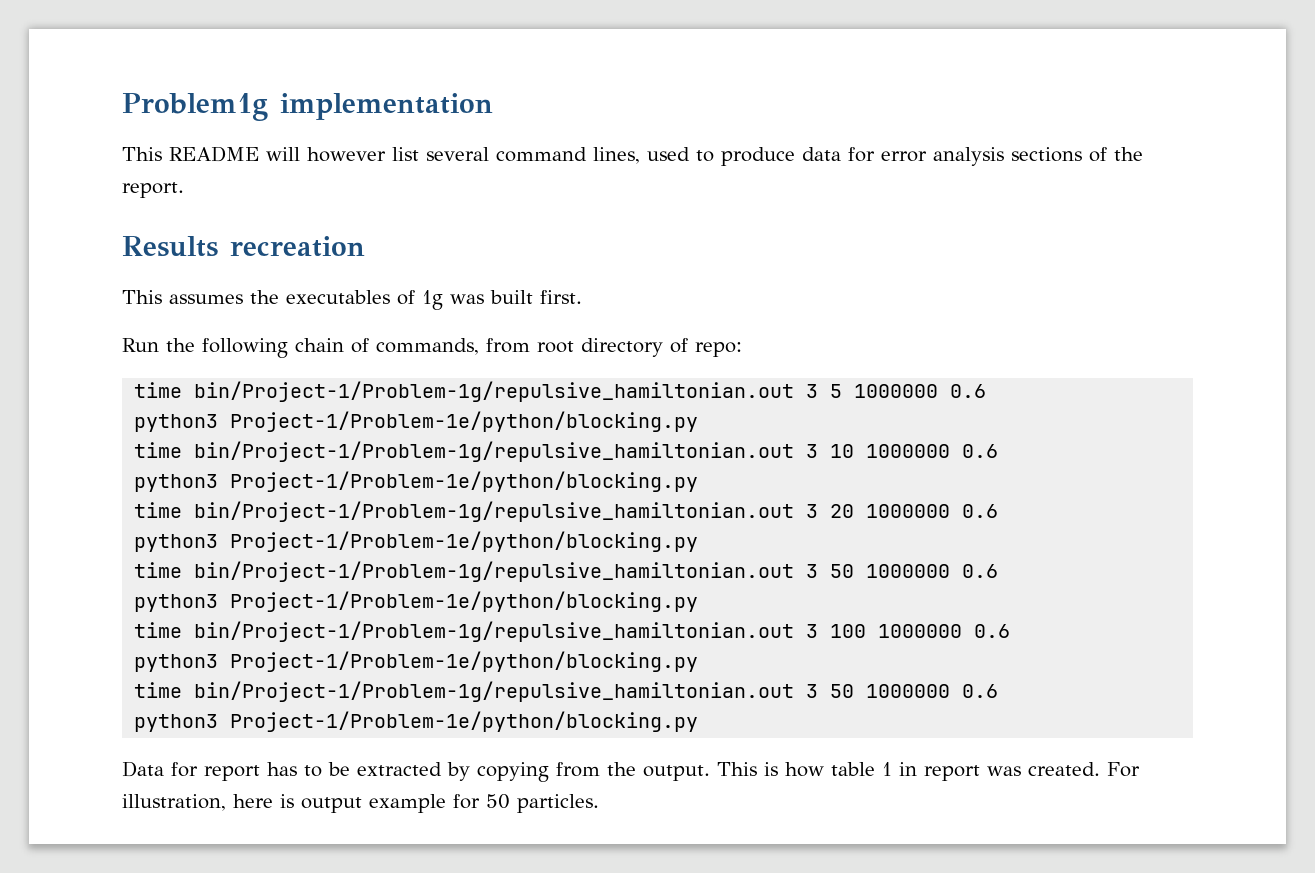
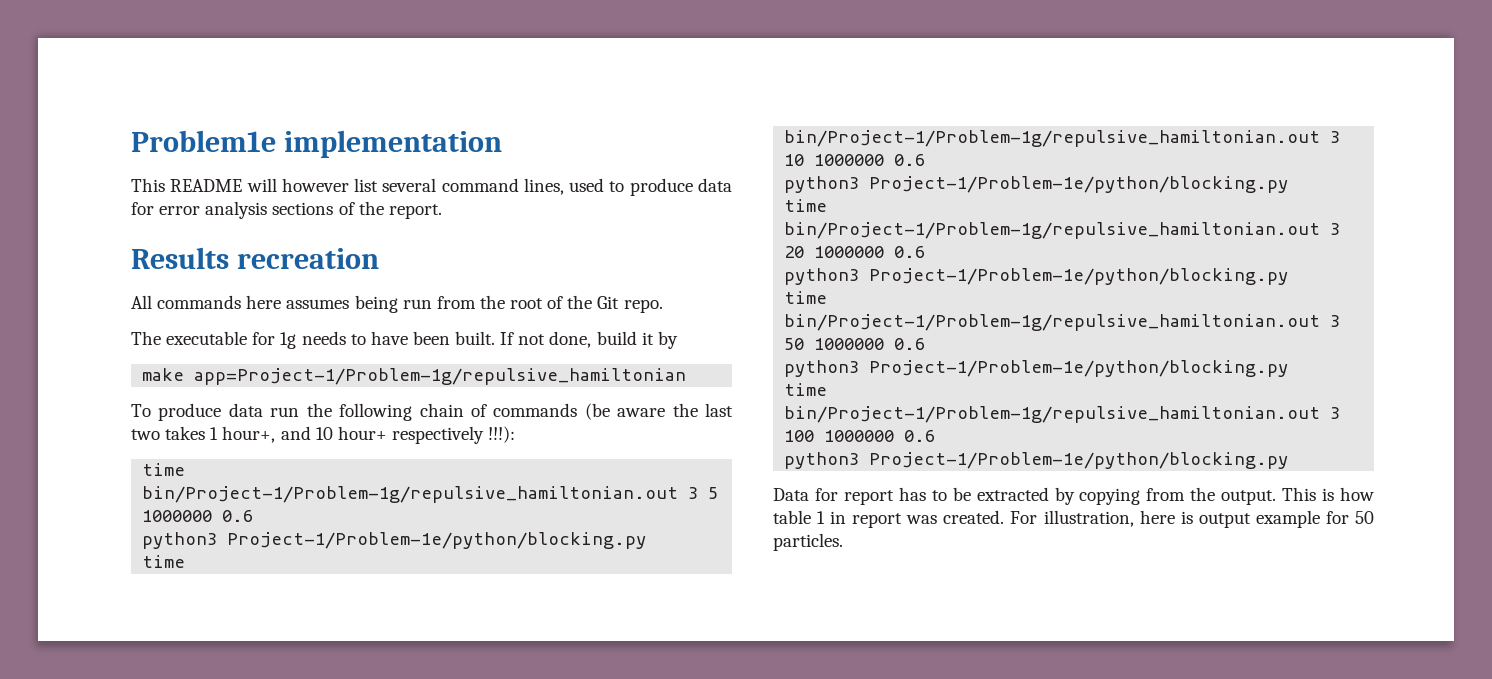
[122,93,268,121] Problem1g -> [131,130,276,152] Problem1e
[122,290,582,310] [122,338,742,358] This assumes the executables of 1g was built first. // Run the following chain of commands, from root directory of repo: -> [131,295,663,313] [131,331,678,349] [142,368,687,385] [131,403,733,421] [131,426,516,444] All commands here assumes being run from the root of the Git repo. // The executable for 1g needs to have been built. If not done, build it by // make app=Project-1/Problem-1g/repulsive_hamiltonian // To produce data run the following chain of commands (be aware the last two takes 1 hour+, and 10 hour+ respectively !!!):
[134,681,999,702] [134,711,699,732] // time bin/Project-1/Problem-1g/repulsive_hamiltonian.out 3 50 1000000 0.6 // python3 Project-1/Problem-1e/python/blocking.py -> (1289, 460) none

